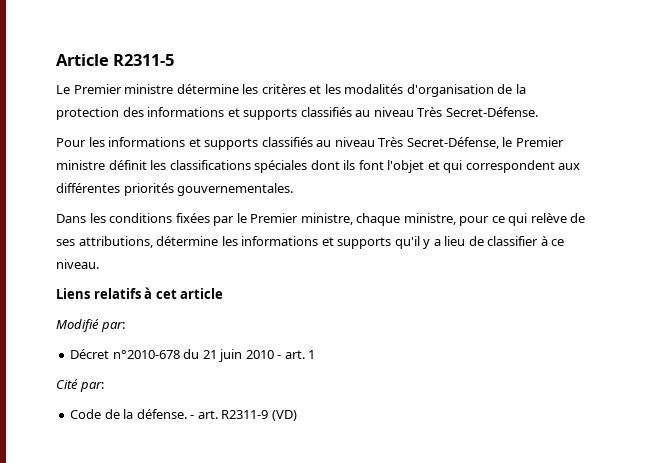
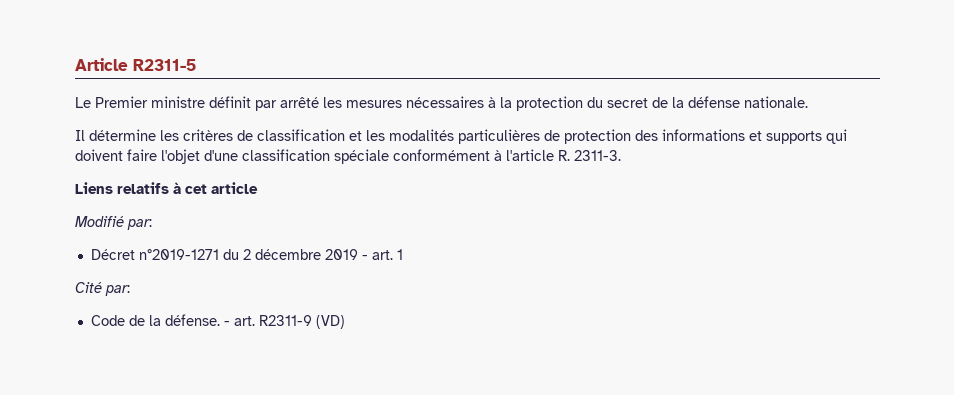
(174, 89) none -> [209,96,808,111] [75,130,85,141] définit par arrêté les mesures nécessaires à la protection du secret de la défense nationale. // Il
(306, 89) none -> [237,129,345,141] de classification
[406,84,526,97] d'organisation de la -> [458,129,560,144] particulières de
[300,107,538,117] [56,137,564,150] [56,160,581,173] [56,183,294,196] [56,213,586,226] [56,236,565,249] [56,259,99,269] classifiés au niveau Très Secret-Défense. // Pour les informations et supports classifiés au niveau Très Secret-Défense, le Premier ministre définit les classifications spéciales dont ils font l'objet et qui correspondent aux différentes priorités gouvernementales. // Dans les conditions fixées par le Premier ministre, chaque ministre, pour ce qui relève de ses attributions, détermine les informations et supports qu'il y a lieu de classifier à ce niveau. -> [826,129,847,144] [75,149,621,164] qui doivent faire l'objet d'une classification spéciale conformément à l'article R. 2311-3.
[112,349,274,362] n°2010-678 du 21 juin 2010 -> [138,249,358,260] n°2019-1271 du 2 décembre 2019

